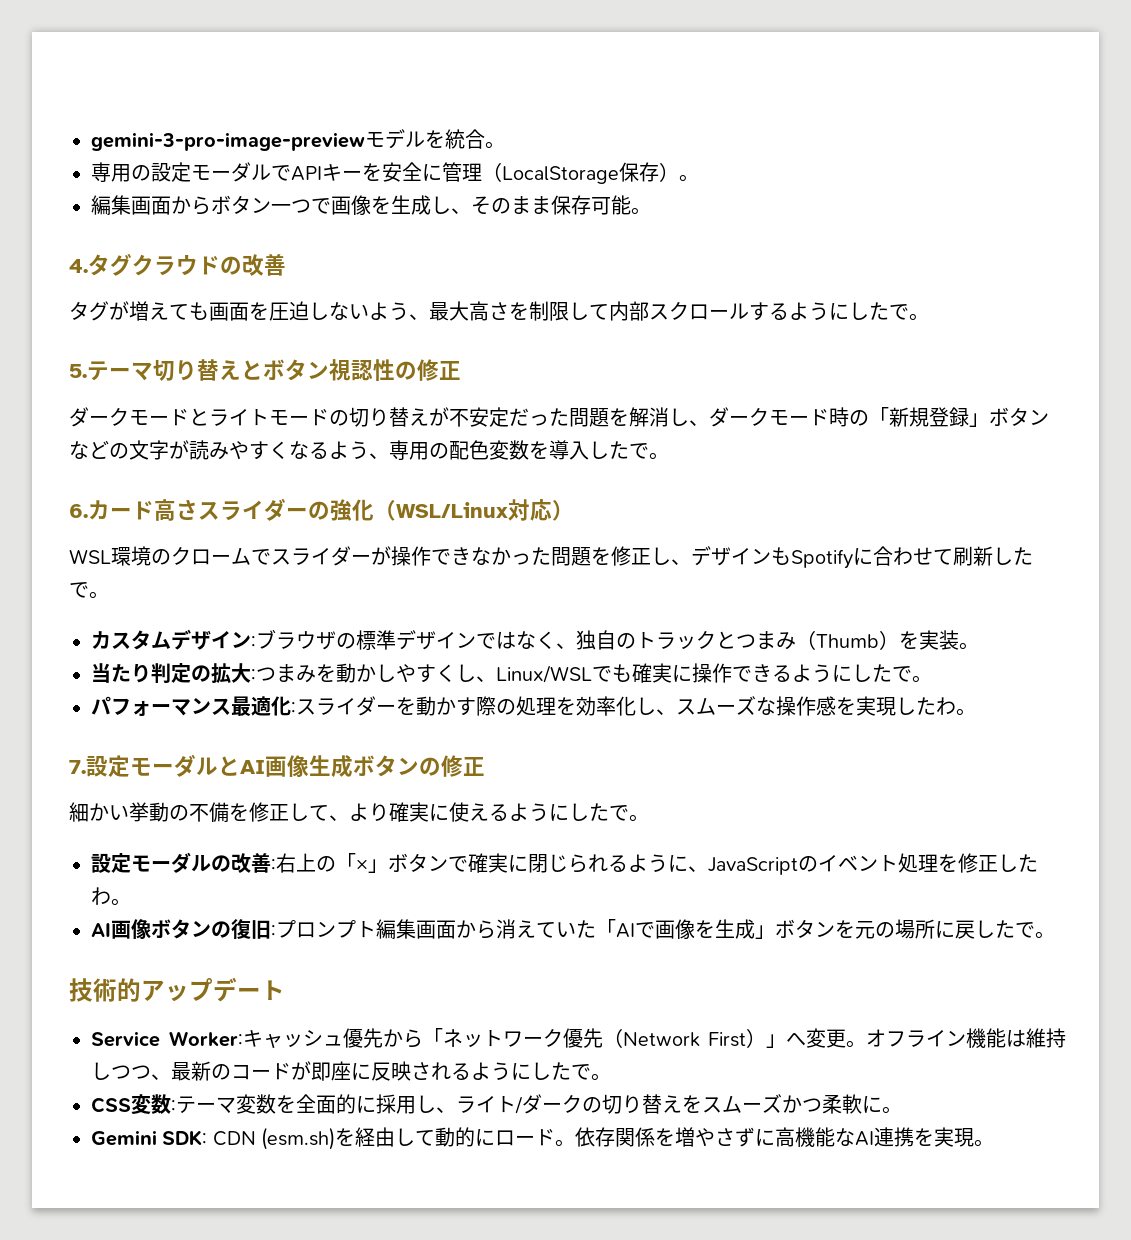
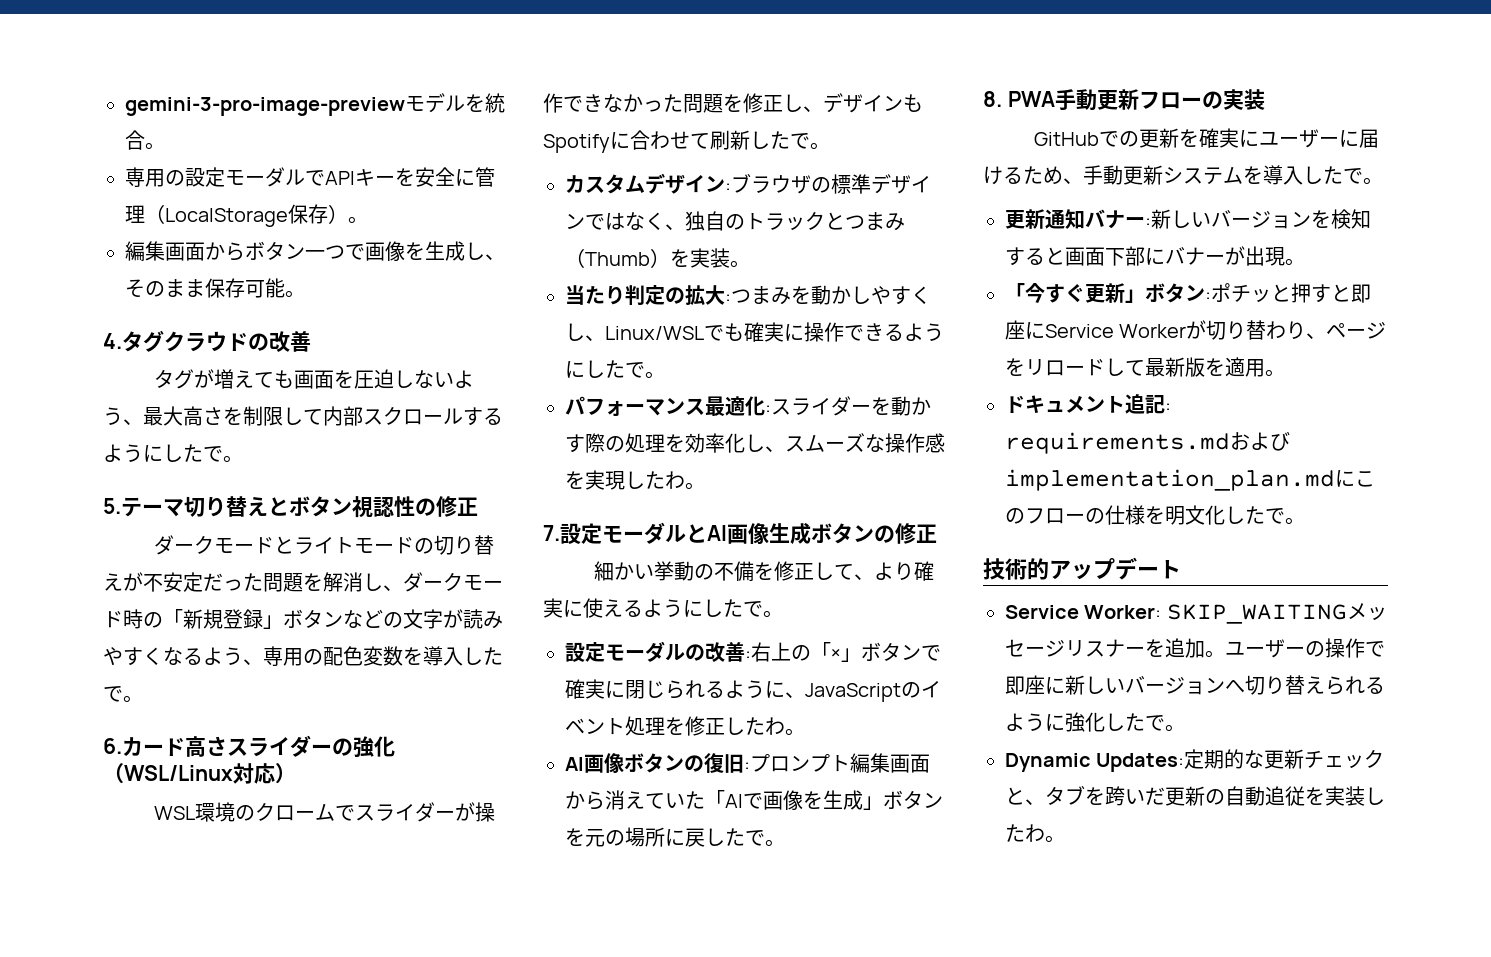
(1055, 935) none -> [983,89,1265,111] [1033,128,1379,148] [983,165,1383,185] [1005,209,1371,229] [1005,246,1305,266] [1005,283,1371,303] [1005,320,1387,340] [1005,357,1285,377] [1005,394,1171,414] [1005,431,1290,454] [1005,469,1375,491] [1005,505,1305,525] // 8. PWA手動更新フローの実装 // GitHubでの更新を確実にユーザーに届けるため、手動更新システムを導入したで。 // 更新通知バナー:新しいバージョンを検知すると画面下部にバナーが出現。 // 「今すぐ更新」ボタン:ポチッと押すと即座にService Workerが切り替わり、ページをリロードして最新版を適用。 // ドキュメント追記: requirements.mdおよびimplementation_plan.mdにこのフローの仕様を明文化したで。
[242,1028,1066,1048] [91,1061,611,1081] [91,1094,902,1115] [91,1127,975,1150] キャッシュ優先から「ネットワーク優先（Network First）」へ変更。オフライン機能は維持しつつ、最新のコードが即座に反映されるようにしたで。 // CSS変数:テーマ変数を全面的に採用し、ライト/ダークの切り替えをスムーズかつ柔軟に。 // Gemini SDK: CDN (esm.sh)を経由して動的にロード。依存関係を増やさずに高機能なAI連携を実現 -> [1166,603,1387,624] [1005,638,1385,658] [1005,675,1385,695] [1005,712,1185,732] [1005,749,1385,772] [1005,785,1385,806] [1005,824,1045,842] SKIP_WAITINGメッセージリスナーを追加。ユーザーの操作で即座に新しいバージョンへ切り替えられるように強化したで。 // Dynamic Updates:定期的な更新チェックと、タブを跨いだ更新の自動追従を実装したわ

